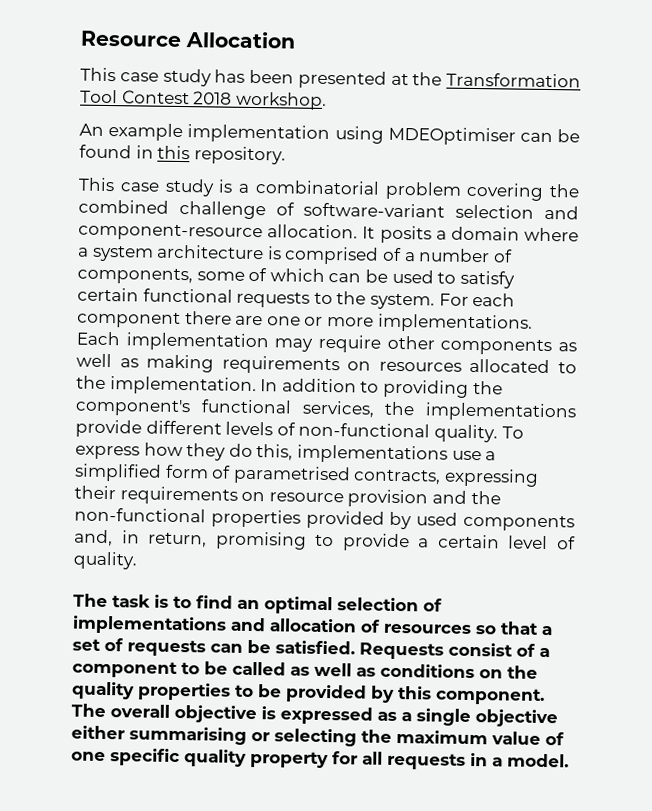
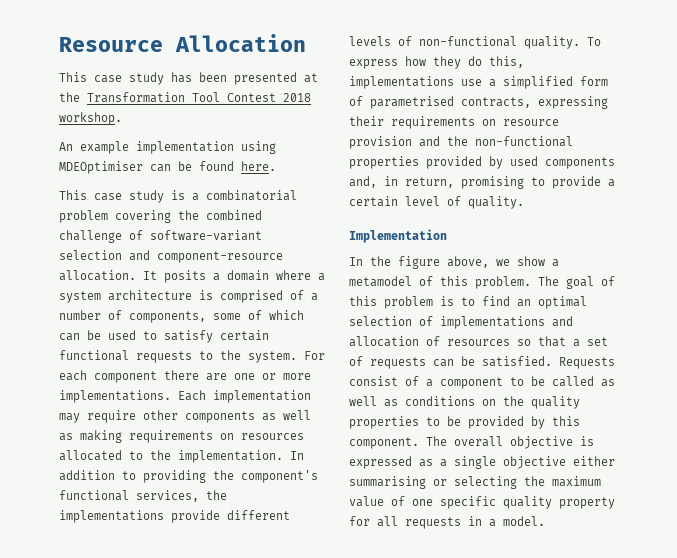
[135,145,286,165] in this repository. -> [241,161,276,171] here.
[73,593,151,608] The task -> [349,229,447,243] [349,256,559,269] [349,276,615,289] [349,296,433,309] Implementation // In the figure above, we show a metamodel of this problem. The goal of this problem

